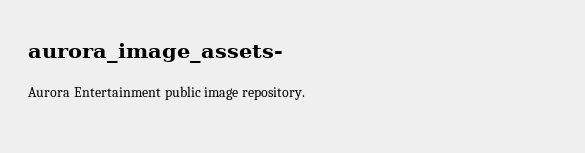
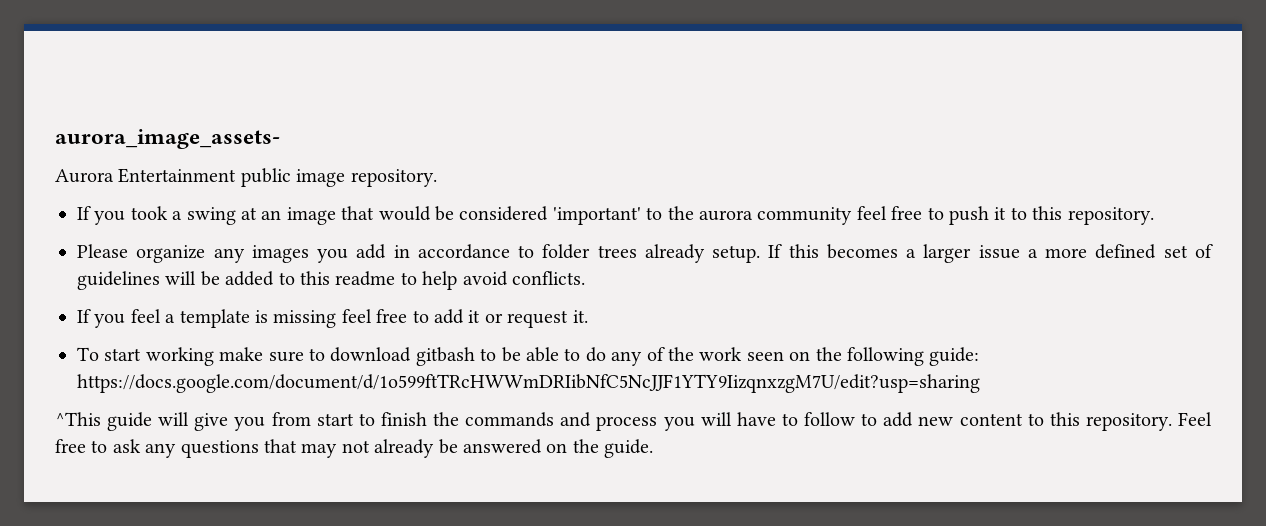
(306, 93) none -> [77,206,1154,225] [77,244,1213,263] [77,271,585,290] [77,309,588,328] [77,347,980,366] [77,374,980,393] [55,412,1212,431] [55,439,654,458] // If you took a swing at an image that would be considered 'important' to the aurora community feel free to push it to this repository. // Please organize any images you add in accordance to folder trees already setup. If this becomes a larger issue a more defined set of guidelines will be added to this readme to help avoid conflicts. // If you feel a template is missing feel free to add it or request it. // To start working make sure to download gitbash to be able to do any of the work seen on the following guide: https://docs.google.com/document/d/1o599ftTRcHWWmDRIibNfC5NcJJF1YTY9IizqnxzgM7U/edit?usp=sharing // ^This guide will give you from start to finish the commands and process you will have to follow to add new content to this repository. Feel free to ask any questions that may not already be answered on the guide.

